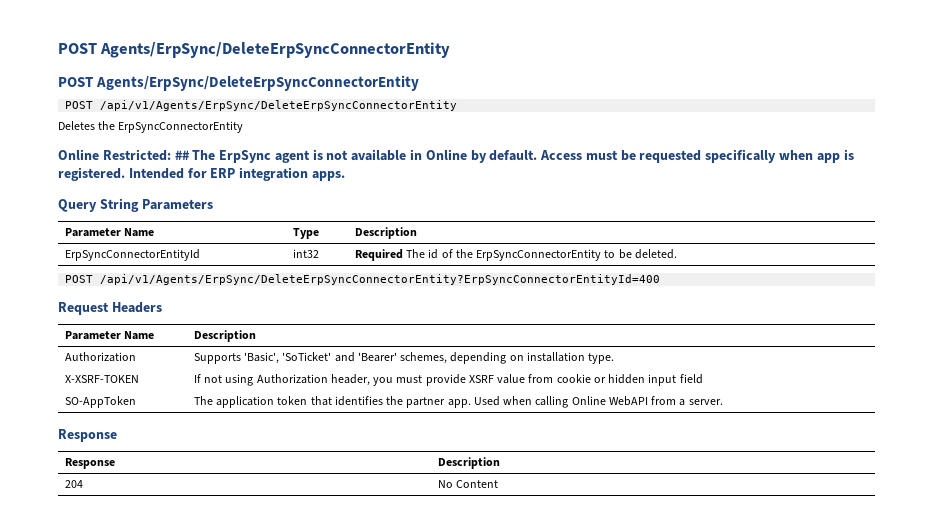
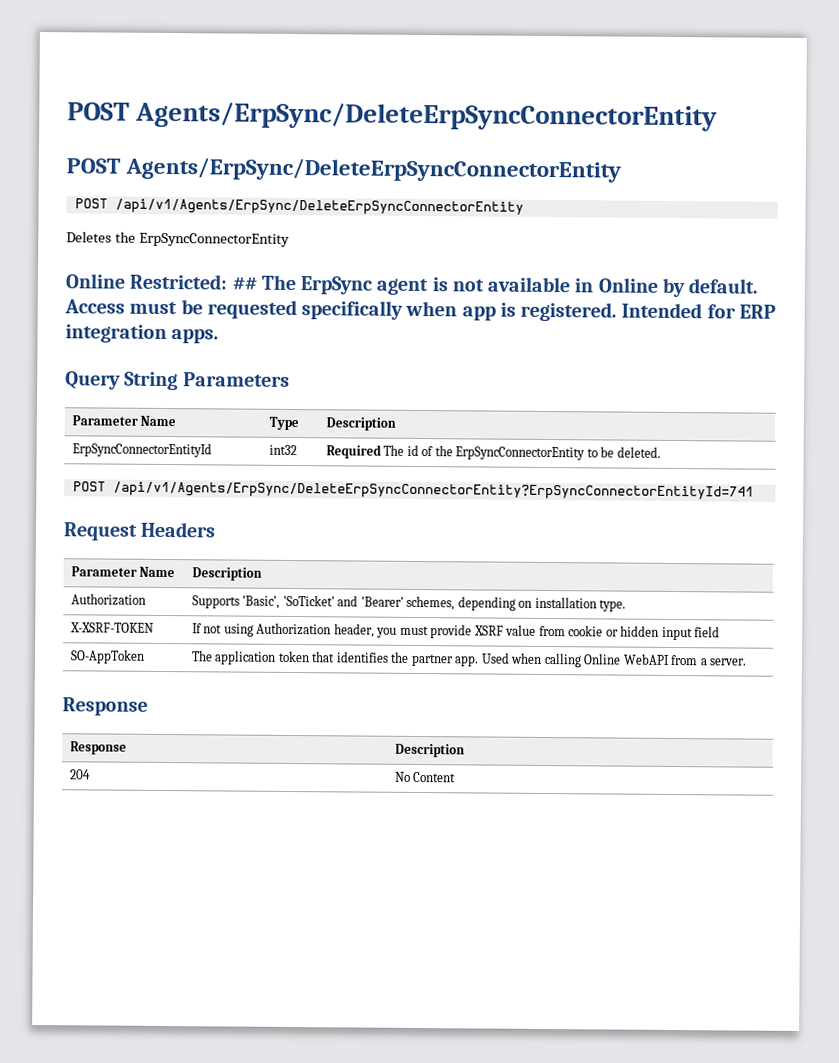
[100,274,661,285] /api/v1/Agents/ErpSync/DeleteErpSyncConnectorEntity?ErpSyncConnectorEntityId=400 -> [112,481,754,501] /api/v1/Agents/ErpSync/DeleteErpSyncConnectorEntity?ErpSyncConnectorEntityId=741

